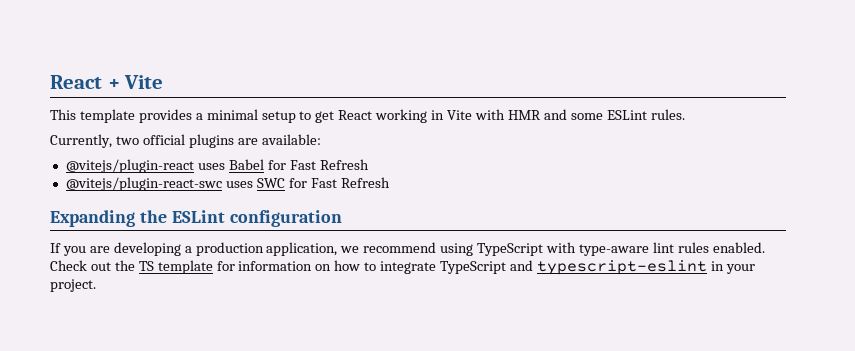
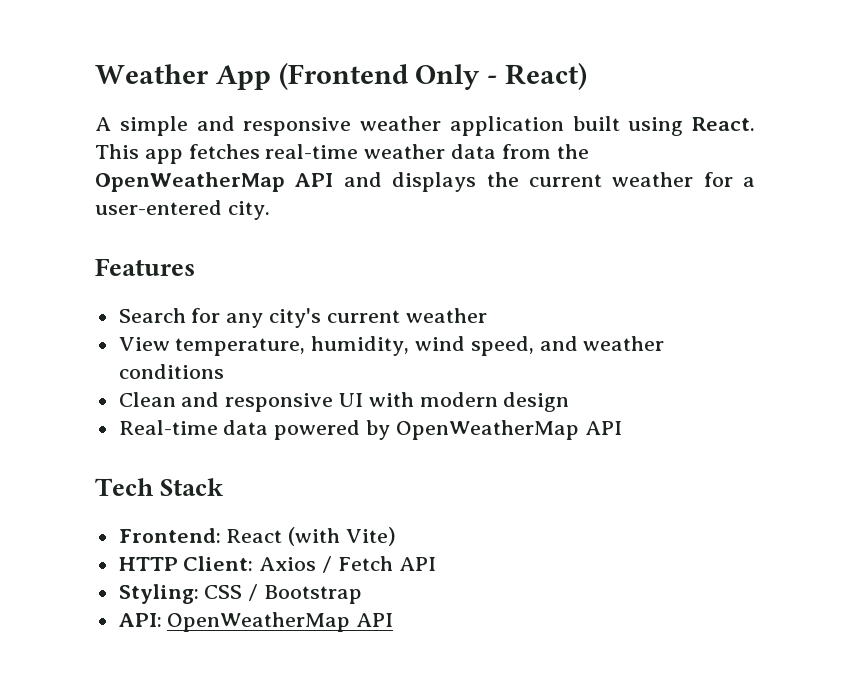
[50,75,164,89] [50,109,685,123] [50,134,321,148] [65,159,369,173] [65,177,390,191] [50,210,342,227] [50,242,765,256] [50,260,755,275] [50,279,96,292] React + Vite // This template provides a minimal setup to get React working in Vite with HMR and some ESLint rules. // Currently, two official plugins are available: // @vitejs/plugin-react uses Babel for Fast Refresh // @vitejs/plugin-react-swc uses SWC for Fast Refresh // Expanding the ESLint configuration // If you are developing a production application, we recommend using TypeScript with type-aware lint rules enabled. Check out the TS template for information on how to integrate TypeScript and typescript-eslint in your project. -> [95,62,588,90] [95,116,755,136] [95,144,589,164] [95,172,755,192] [95,200,270,220] [95,258,195,276] [118,308,487,328] [118,336,665,356] [118,364,224,379] [118,392,570,412] [118,420,622,440] [95,478,225,496] [118,527,397,546] [118,556,436,573] [118,584,363,604] [118,612,394,632] Weather App (Frontend Only - React) // A simple and responsive weather application built using React. This app fetches real-time weather data from the OpenWeatherMap API and displays the current weather for a user-entered city. // Features // Search for any city's current weather // View temperature, humidity, wind speed, and weather conditions // Clean and responsive UI with modern design // Real-time data powered by OpenWeatherMap API // Tech Stack // Frontend: React (with Vite) // HTTP Client: Axios / Fetch API // Styling: CSS / Bootstrap // API: OpenWeatherMap API

